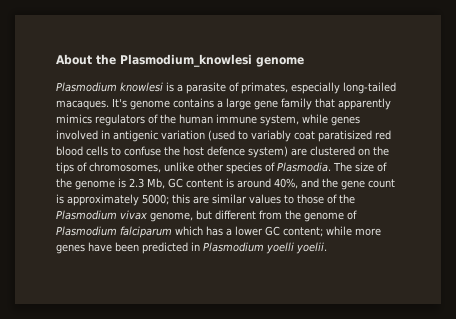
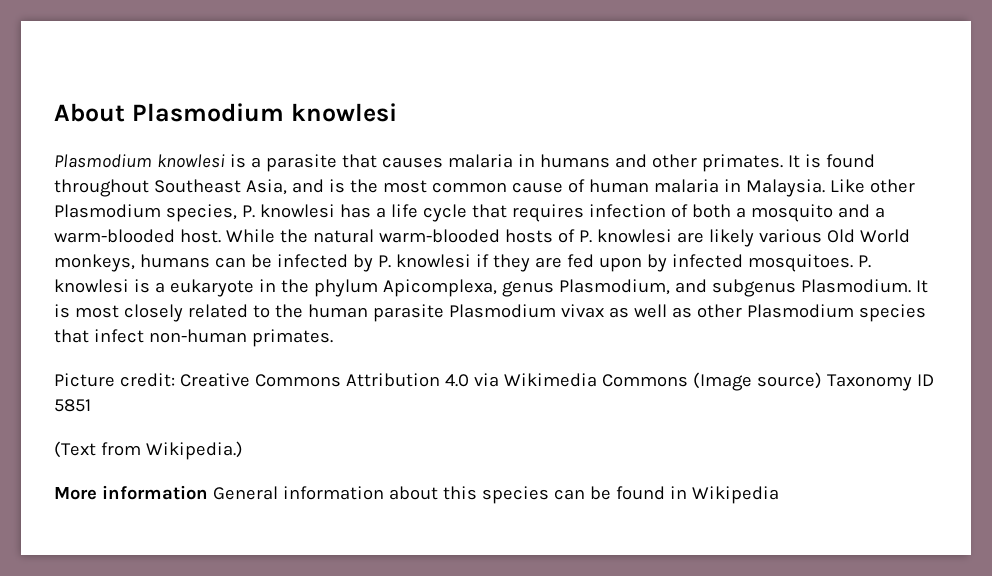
[96,54,304,67] the Plasmodium_knowlesi genome -> [131,103,397,122] Plasmodium knowlesi
[229,82,396,94] [56,98,391,110] [56,114,360,126] [56,130,391,142] [56,146,389,158] [56,162,387,174] [56,178,395,190] [56,194,355,206] [56,210,357,222] [56,226,381,238] [56,242,327,254] of primates, especially long-tailed macaques. It's genome contains a large gene family that apparently mimics regulators of the human immune system, while genes involved in antigenic variation (used to variably coat paratisized red blood cells to confuse the host defence system) are clustered on the tips of chromosomes, unlike other species of Plasmodia. The size of the genome is 2.3 Mb, GC content is around 40%, and the gene count is approximately 5000; this are similar values to those of the Plasmodium vivax genome, but different from the genome of Plasmodium falciparum which has a lower GC content; while more genes have been predicted in Plasmodium yoelli yoelii. -> [341,154,875,172] [54,179,915,197] [54,204,885,222] [54,229,910,247] [54,254,871,272] [54,279,928,297] [54,304,926,322] [54,329,333,347] [54,372,934,391] [54,399,91,412] [54,441,243,460] [54,485,779,504] that causes malaria in humans and other primates. It is found throughout Southeast Asia, and is the most common cause of human malaria in Malaysia. Like other Plasmodium species, P. knowlesi has a life cycle that requires infection of both a mosquito and a warm-blooded host. While the natural warm-blooded hosts of P. knowlesi are likely various Old World monkeys, humans can be infected by P. knowlesi if they are fed upon by infected mosquitoes. P. knowlesi is a eukaryote in the phylum Apicomplexa, genus Plasmodium, and subgenus Plasmodium. It is most closely related to the human parasite Plasmodium vivax as well as other Plasmodium species that infect non-human primates. // Picture credit: Creative Commons Attribution 4.0 via Wikimedia Commons (Image source) Taxonomy ID 5851 // (Text from Wikipedia.) // More information General information about this species can be found in Wikipedia

